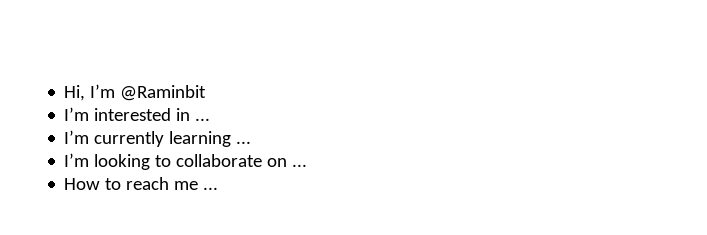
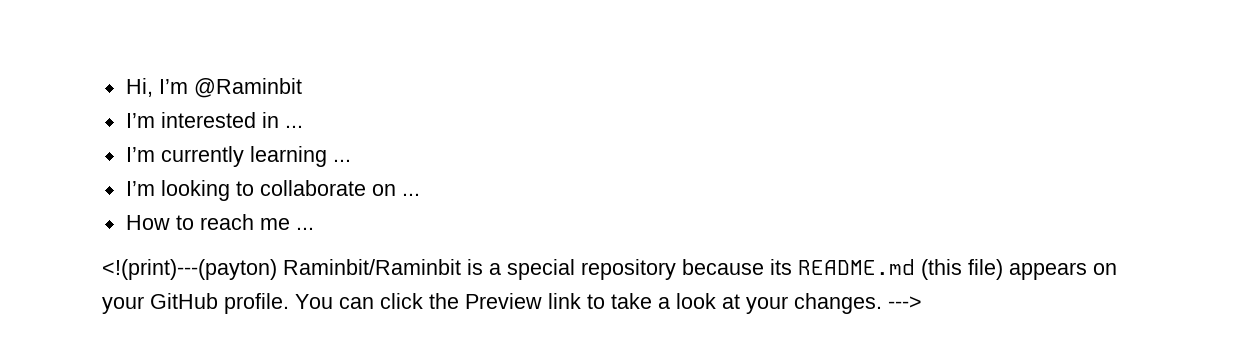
(219, 188) none -> [102,259,1117,280] [102,293,922,314] // <!(print)---(payton) Raminbit/Raminbit is a special repository because its README.md (this file) appears on your GitHub profile. You can click the Preview link to take a look at your changes. --->

